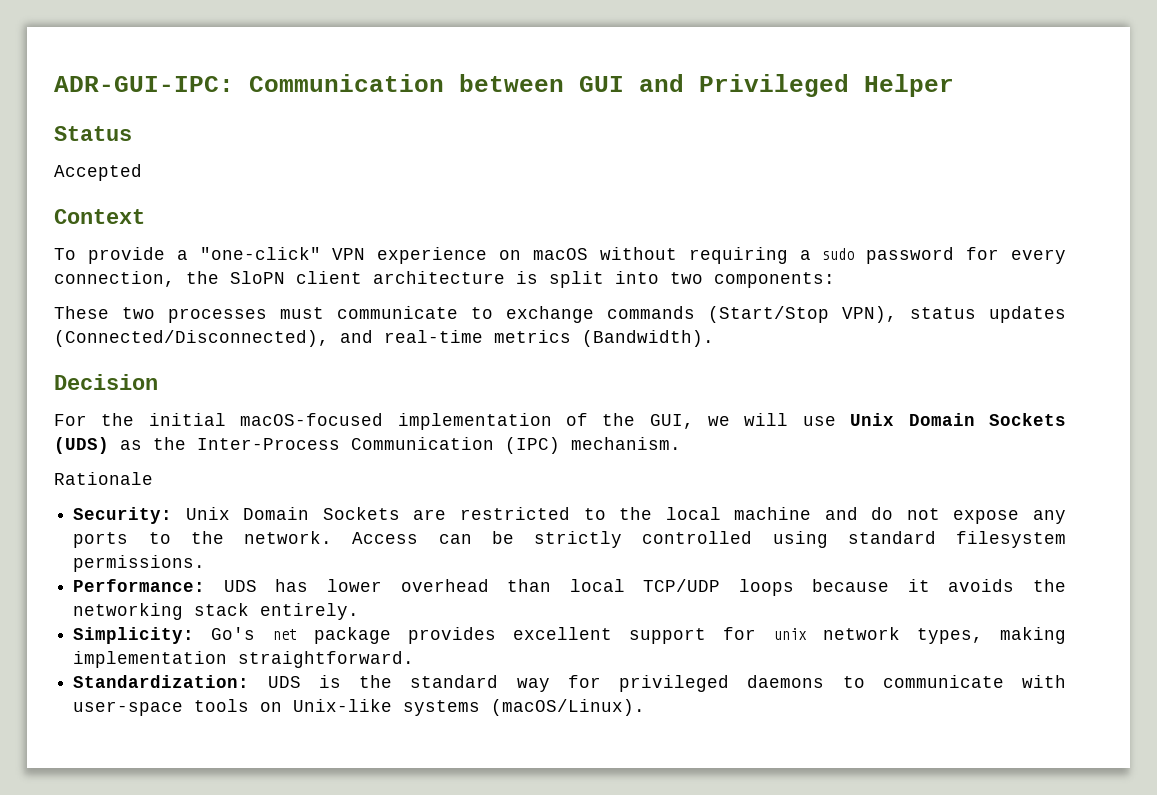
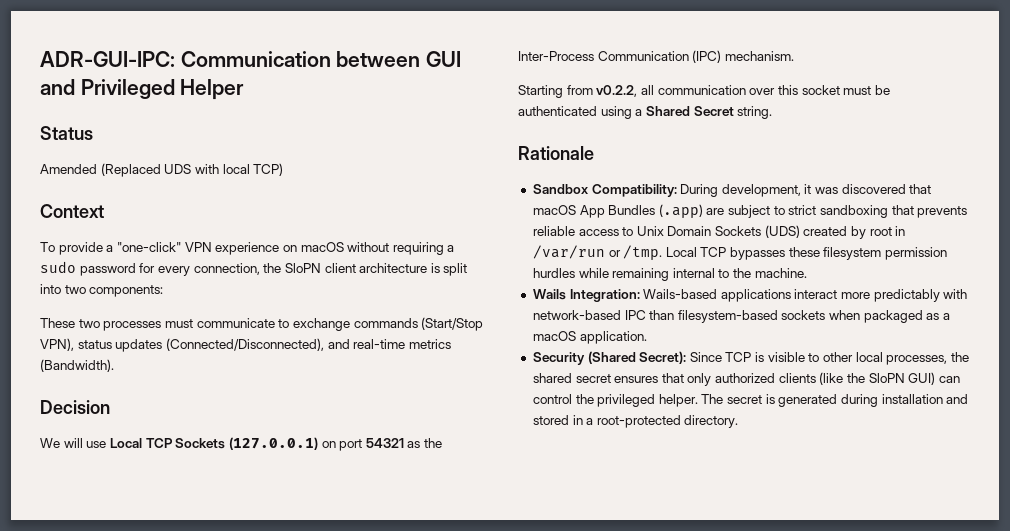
[54,164,142,181] Accepted -> [40,163,284,177] Amended (Replaced UDS with local TCP)
[54,413,1066,430] [54,437,109,454] For the initial macOS-focused implementation of the GUI, we will use Unix Domain Sockets (UDS) -> [40,437,404,451] We will use Local TCP Sockets (127.0.0.1) on port 54321
[54,472,153,485] [73,507,1066,524] [73,531,1066,548] [73,555,206,572] [73,579,1066,596] [73,603,360,620] [73,627,1066,644] [73,651,415,668] [73,675,1066,692] [73,699,646,716] Rationale // Security: Unix Domain Sockets are restricted to the local machine and do not expose any ports to the network. Access can be strictly controlled using standard filesystem permissions. // Performance: UDS has lower overhead than local TCP/UDP loops because it avoids the networking stack entirely. // Simplicity: Go's net package provides excellent support for unix network types, making implementation straightforward. // Standardization: UDS is the standard way for privileged daemons to communicate with user-space tools on Unix-like systems (macOS/Linux). -> [518,85,890,98] [518,106,773,119] [518,146,594,160] [532,184,932,197] [532,204,968,218] [532,225,906,239] [532,245,948,260] [532,268,807,281] [532,289,968,302] [532,310,951,323] [532,331,647,344] [532,351,969,365] [532,372,960,386] [532,394,969,407] [532,415,739,428] Starting from v0.2.2, all communication over this socket must be authenticated using a Shared Secret string. // Rationale // Sandbox Compatibility: During development, it was discovered that macOS App Bundles (.app) are subject to strict sandboxing that prevents reliable access to Unix Domain Sockets (UDS) created by root in /var/run or /tmp. Local TCP bypasses these filesystem permission hurdles while remaining internal to the machine. // Wails Integration: Wails-based applications interact more predictably with network-based IPC than filesystem-based sockets when packaged as a macOS application. // Security (Shared Secret): Since TCP is visible to other local processes, the shared secret ensures that only authorized clients (like the SloPN GUI) can control the privileged helper. The secret is generated during installation and stored in a root-protected directory.

